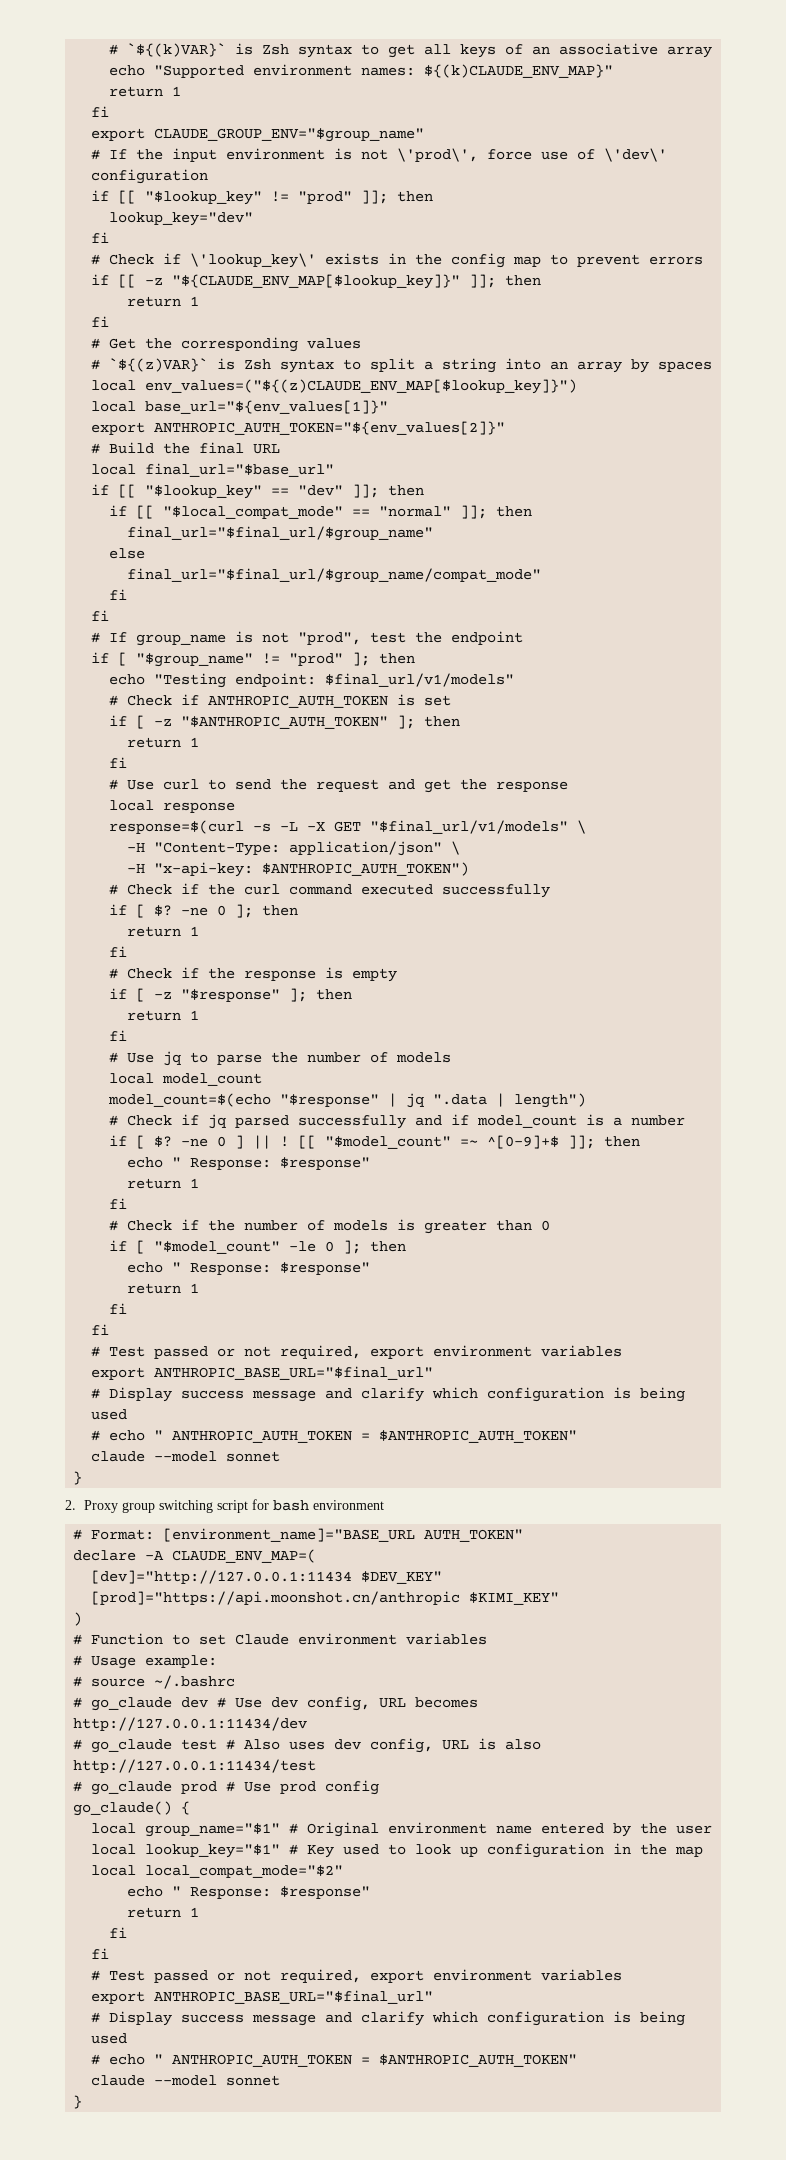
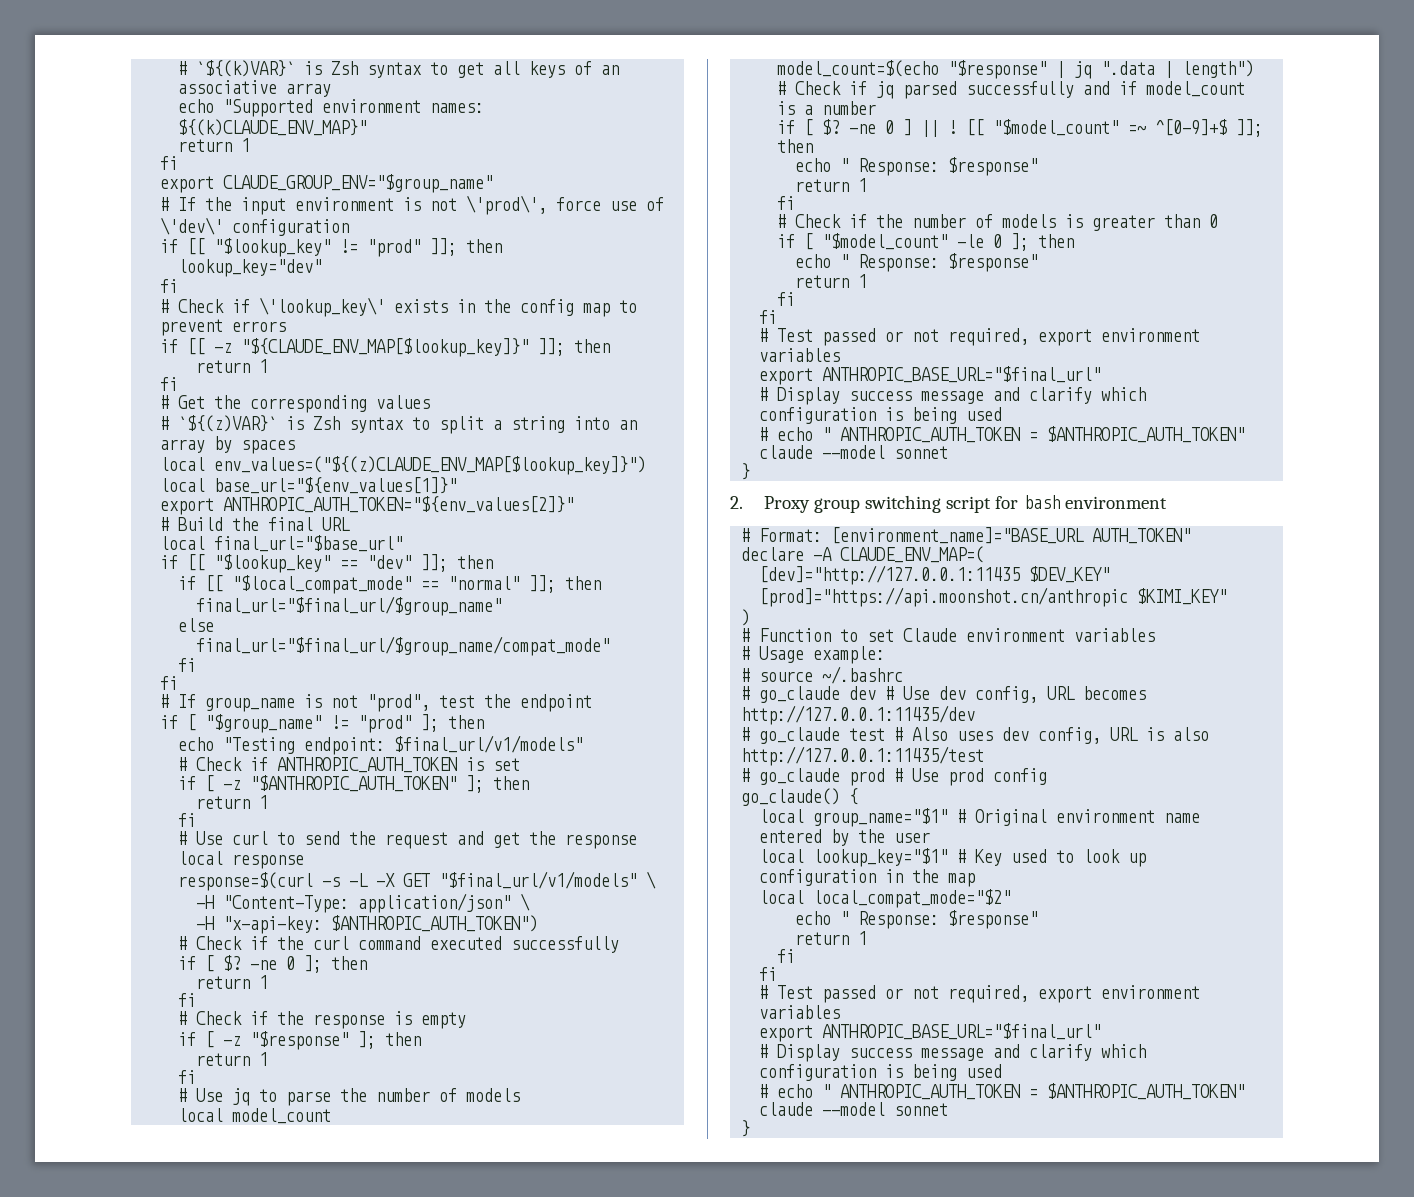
[91,1570,353,1584] [dev]="http://127.0.0.1:11434 -> [759,565,1021,585] [dev]="http://127.0.0.1:11435
[73,1717,308,1731] http://127.0.0.1:11434/dev -> [741,705,976,725] http://127.0.0.1:11435/dev
[73,1759,317,1773] http://127.0.0.1:11434/test -> [741,746,985,766] http://127.0.0.1:11435/test

